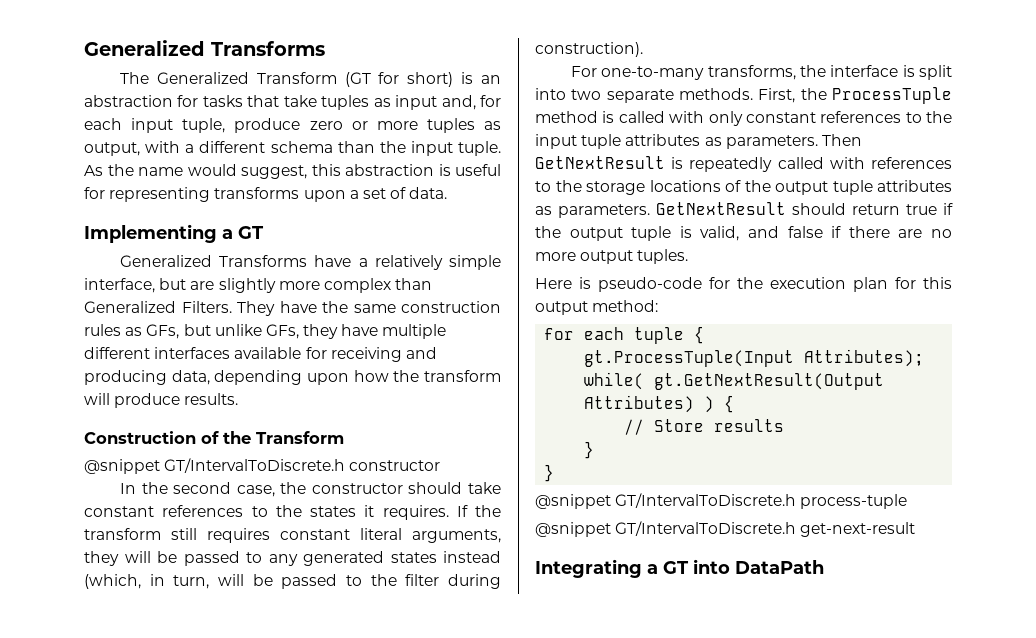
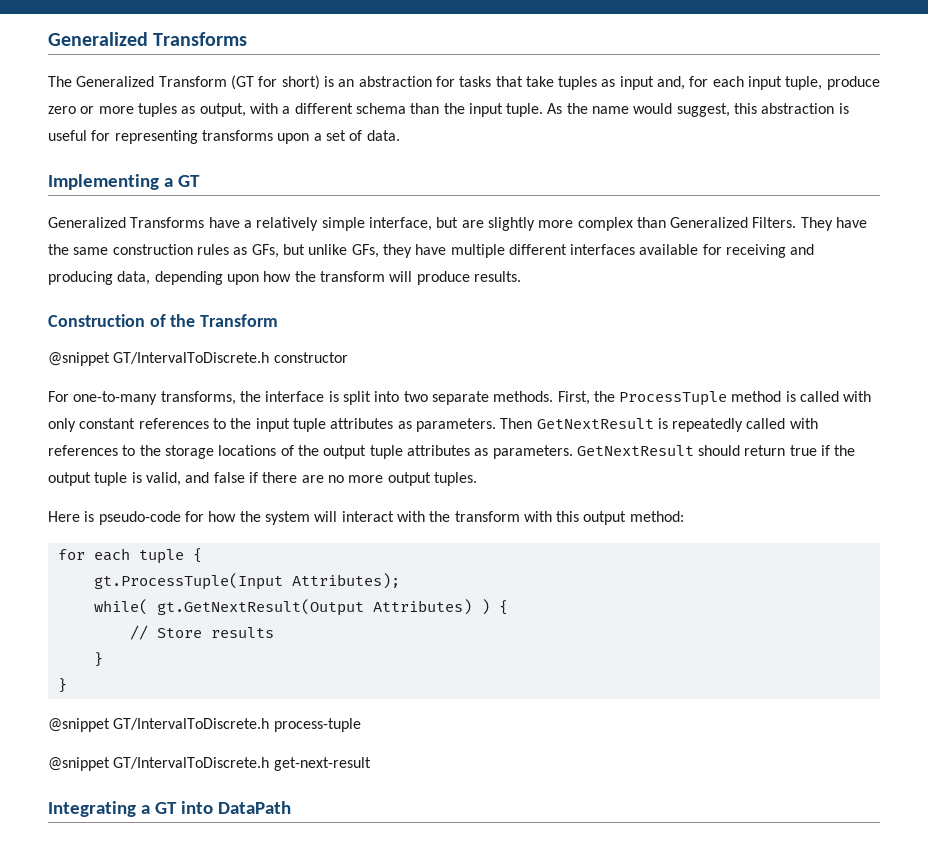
[120,482,501,497] [84,505,501,520] [84,528,501,543] [84,551,501,566] [84,574,501,589] [535,42,643,57] // In the second case, the constructor should take constant references to the states it requires. If the transform still requires constant literal arguments, they will be passed to any generated states instead (which, in turn, will be passed to the filter during construction). -> (348, 357) none
[737,277,916,292] the execution plan for -> [208,511,552,525] how the system will interact with the transform with

